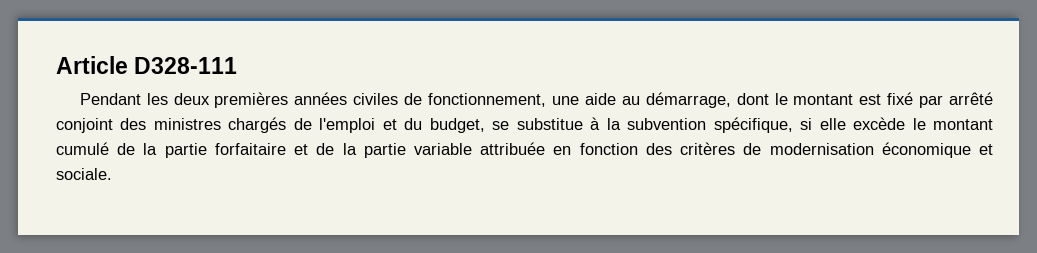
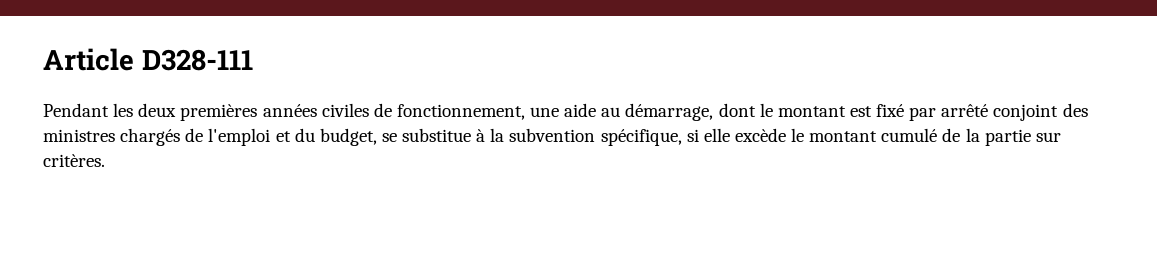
[214,142,993,158] [56,168,112,180] forfaitaire et de la partie variable attribuée en fonction des critères de modernisation économique et sociale. -> [1035,132,1061,142] [43,154,105,167] sur critères.

